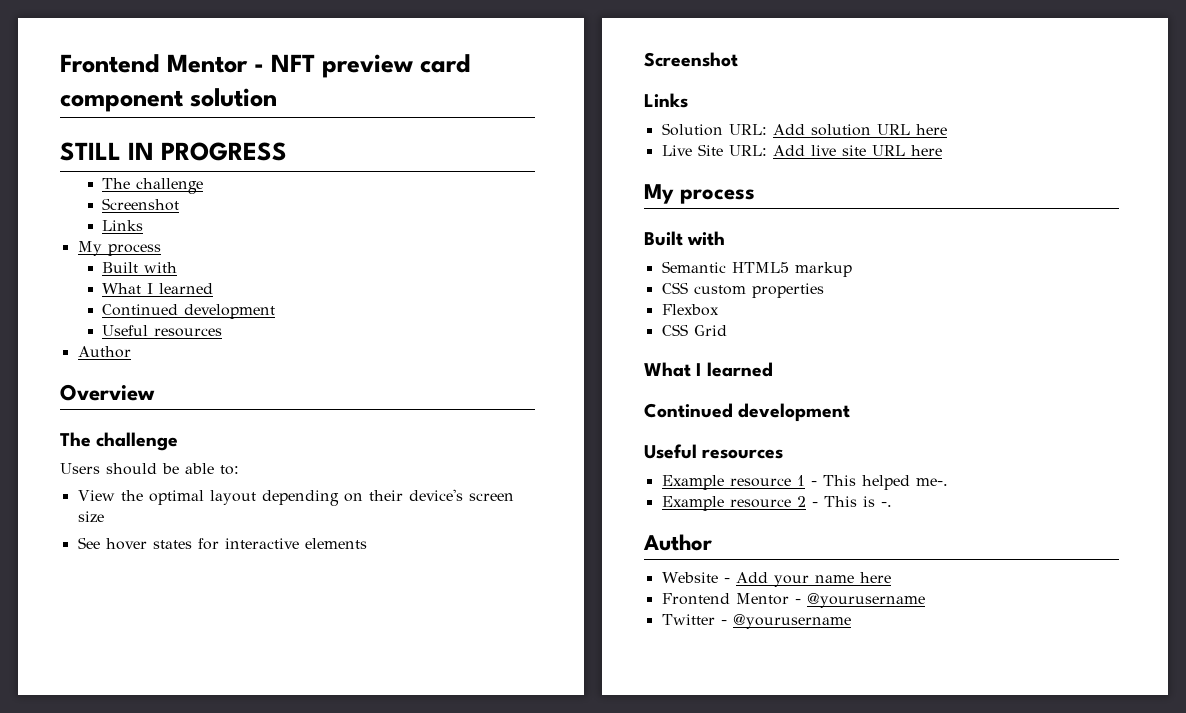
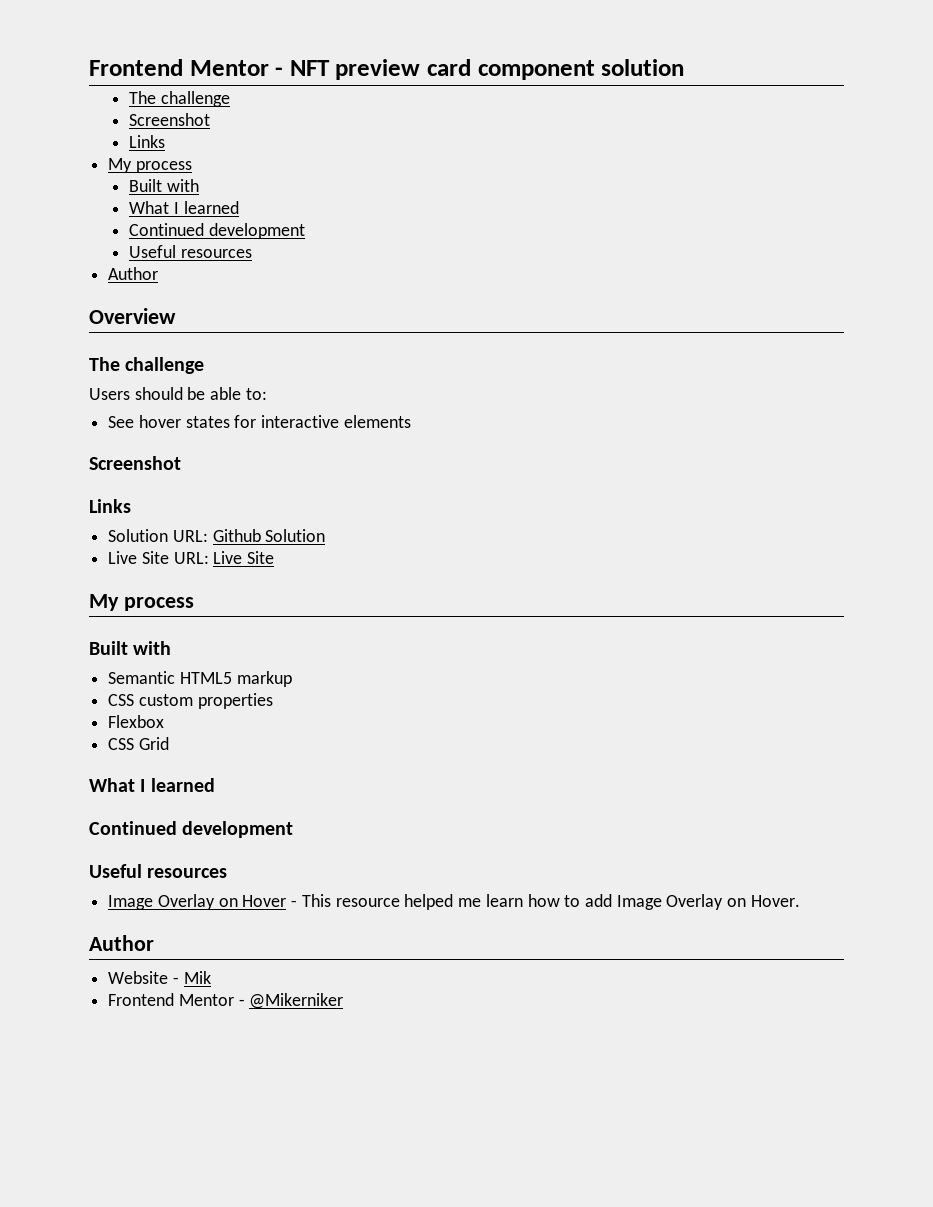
[60,142,288,161] // STILL IN PROGRESS -> (685, 67) none
[77,489,514,506] [77,511,104,523] // View the optimal layout depending on their device's screen size -> (267, 394) none
[772,124,947,136] Add solution URL here -> [212,529,326,542] Github Solution
[772,145,942,156] Add live site URL here -> [213,551,275,564] Live Site
[661,475,948,490] [661,496,892,511] Example resource 1 - This helped me-. // Example resource 2 - This is -. -> [108,894,800,910] Image Overlay on Hover - This resource helped me learn how to add Image Overlay on Hover.
[735,572,891,587] [661,593,925,608] [661,614,851,629] Add your name here // Frontend Mentor - @yourusername // Twitter - @yourusername -> [183,971,211,984] [108,993,344,1009] Mik // Frontend Mentor - @Mikerniker

